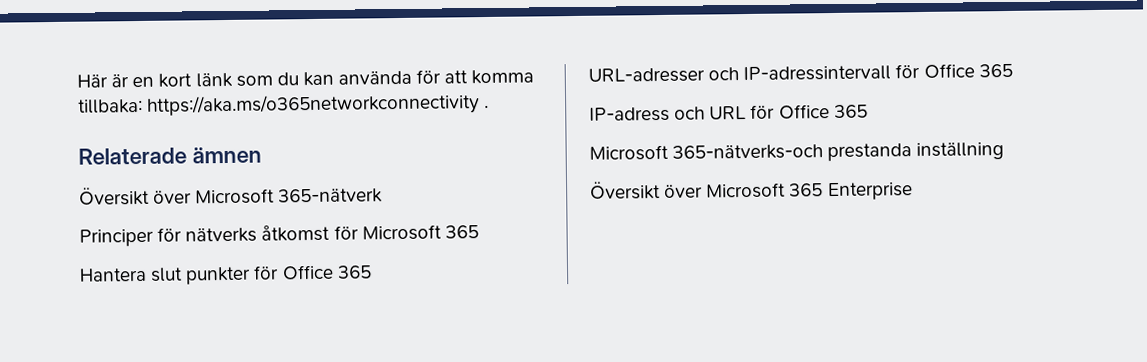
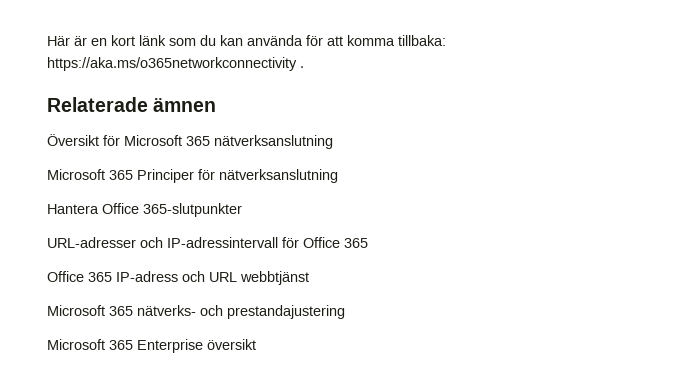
[153,188,384,205] [79,224,479,247] [79,264,372,285] över Microsoft 365-nätverk // Principer för nätverks åtkomst för Microsoft 365 // Hantera slut punkter för Office 365 -> [103,135,333,149] [47,169,338,183] [47,203,242,217] för Microsoft 365 nätverksanslutning // Microsoft 365 Principer för nätverksanslutning // Hantera Office 365-slutpunkter
(1013, 70) none -> [47,271,112,282] Office 365
[750,104,868,119] [589,142,1005,162] [590,181,704,200] för Office 365 // Microsoft 365-nätverks-och prestanda inställning // Översikt över -> [240,271,309,285] [47,305,345,319] webbtjänst // Microsoft 365 nätverks- och prestandajustering //
(913, 191) none -> [207,339,256,350] översikt

